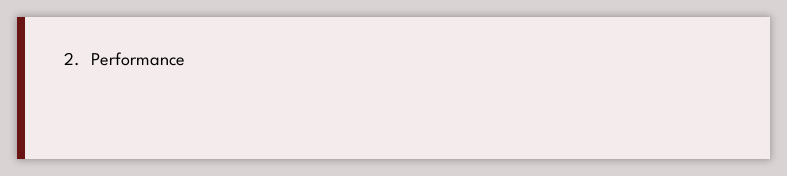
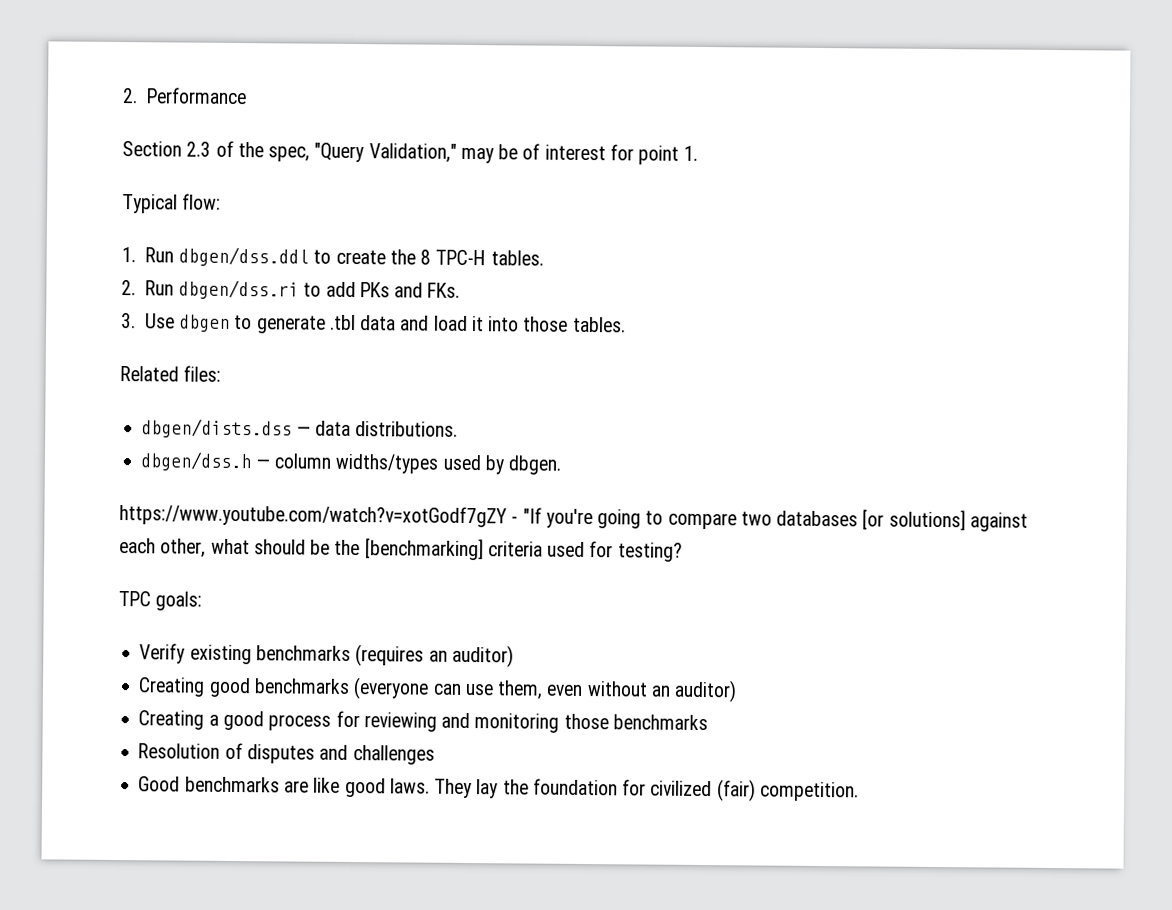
(185, 59) none -> [122,140,699,165] [122,193,222,214] [121,246,544,267] [121,279,461,300] [121,313,626,334] [120,365,222,382] [141,418,459,439] [140,451,562,475] [119,504,1028,532] [119,538,683,562] [118,591,203,611] [139,643,514,668] [138,677,738,703] [138,710,708,733] [138,742,435,765] [138,776,859,802] // Section 2.3 of the spec, "Query Validation," may be of interest for point 1. // Typical flow: // 1. Run dbgen/dss.ddl to create the 8 TPC-H tables. // 2. Run dbgen/dss.ri to add PKs and FKs. // 3. Use dbgen to generate .tbl data and load it into those tables. // Related files: // dbgen/dists.dss — data distributions. // dbgen/dss.h — column widths/types used by dbgen. // https://www.youtube.com/watch?v=xotGodf7gZY - "If you're going to compare two databases [or solutions] against each other, what should be the [benchmarking] criteria used for testing? // TPC goals: // Verify existing benchmarks (requires an auditor) // Creating good benchmarks (everyone can use them, even without an auditor) // Creating a good process for reviewing and monitoring those benchmarks // Resolution of disputes and challenges // Good benchmarks are like good laws. They lay the foundation for civilized (fair) competition.

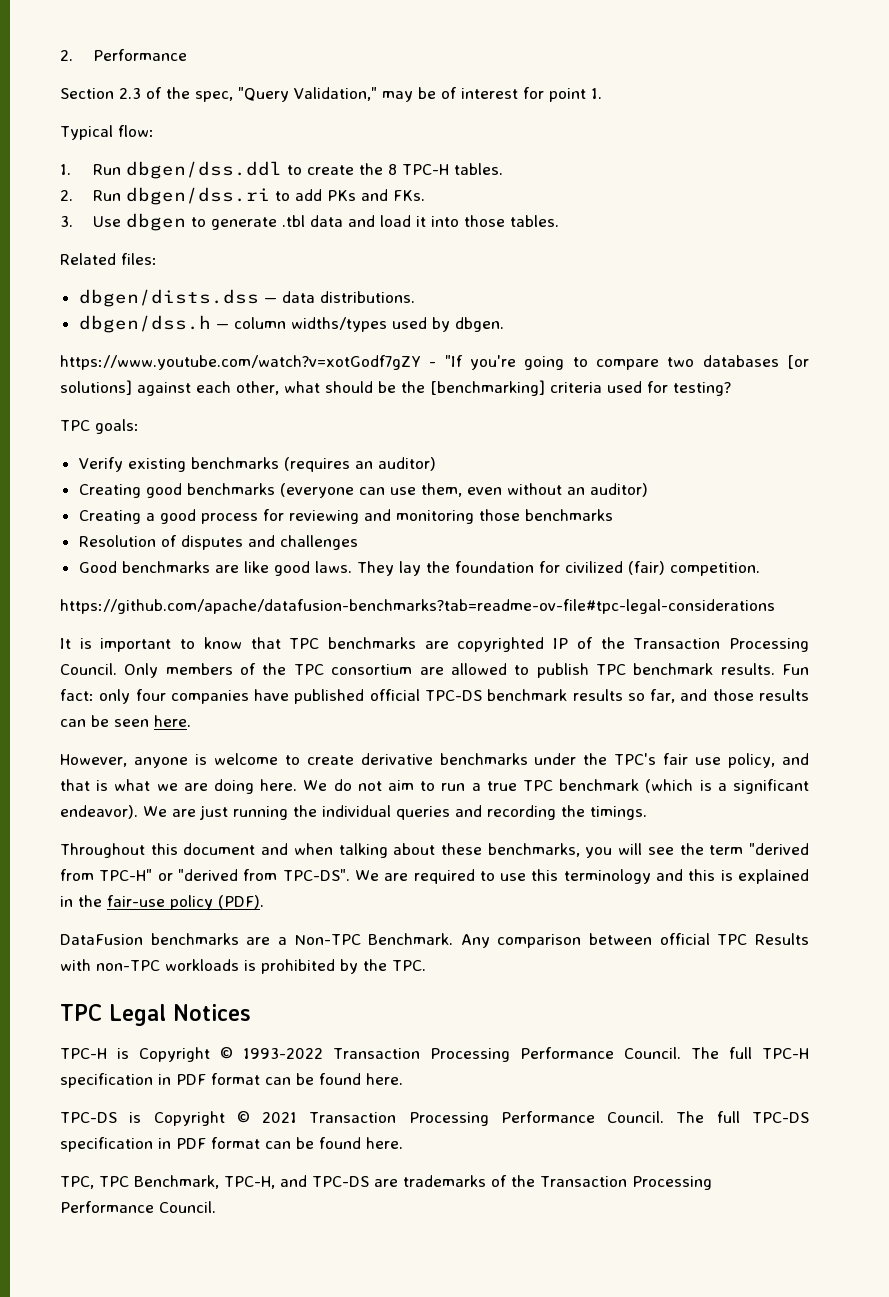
(859, 791) none -> [60,599,775,614] [60,637,810,652] [60,663,809,678] [60,689,810,704] [60,715,191,727] [60,753,810,768] [60,779,809,794] [60,805,647,820] [60,843,809,858] [60,869,809,884] [60,895,264,910] [60,933,809,948] [60,959,426,974] [60,1004,251,1026] [60,1047,810,1062] [60,1073,403,1088] [60,1111,810,1126] [60,1137,403,1152] [60,1175,712,1190] [60,1201,216,1213] // https://github.com/apache/datafusion-benchmarks?tab=readme-ov-file#tpc-legal-considerations // It is important to know that TPC benchmarks are copyrighted IP of the Transaction Processing Council. Only members of the TPC consortium are allowed to publish TPC benchmark results. Fun fact: only four companies have published official TPC-DS benchmark results so far, and those results can be seen here. // However, anyone is welcome to create derivative benchmarks under the TPC's fair use policy, and that is what we are doing here. We do not aim to run a true TPC benchmark (which is a significant endeavor). We are just running the individual queries and recording the timings. // Throughout this document and when talking about these benchmarks, you will see the term "derived from TPC-H" or "derived from TPC-DS". We are required to use this terminology and this is explained in the fair-use policy (PDF). // DataFusion benchmarks are a Non-TPC Benchmark. Any comparison between official TPC Results with non-TPC workloads is prohibited by the TPC. // TPC Legal Notices // TPC-H is Copyright © 1993-2022 Transaction Processing Performance Council. The full TPC-H specification in PDF format can be found here. // TPC-DS is Copyright © 2021 Transaction Processing Performance Council. The full TPC-DS specification in PDF format can be found here. // TPC, TPC Benchmark, TPC-H, and TPC-DS are trademarks of the Transaction Processing Performance Council.

